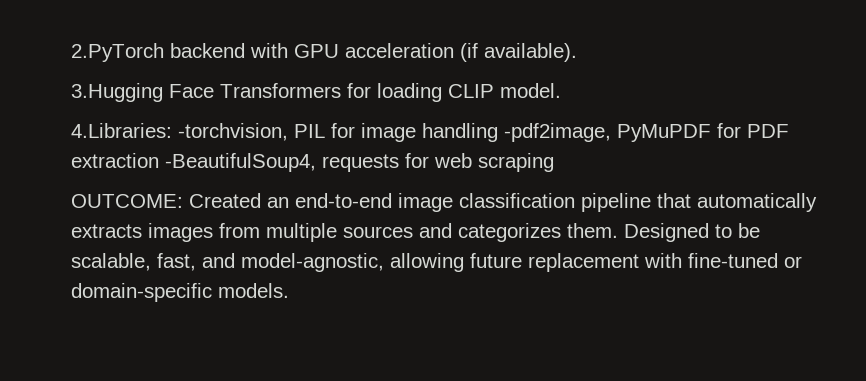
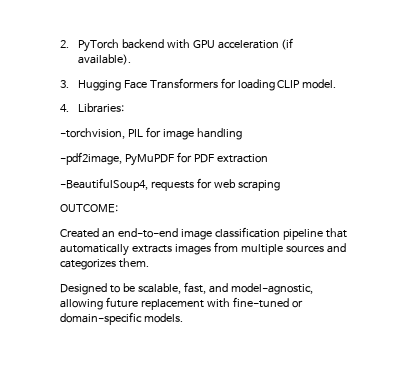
[71,43,164,62] 2.PyTorch -> [60,39,119,52] 2. PyTorch
[71,83,163,102] 3.Hugging -> [60,80,121,91] 3. Hugging
[71,123,172,138] 4.Libraries: -> [60,103,124,113] 4. Libraries: //
(498, 132) none -> (242, 134) //
(159, 160) none -> (268, 158) //
(183, 201) none -> (118, 208) //
(618, 230) none -> (149, 263) //

